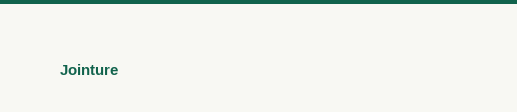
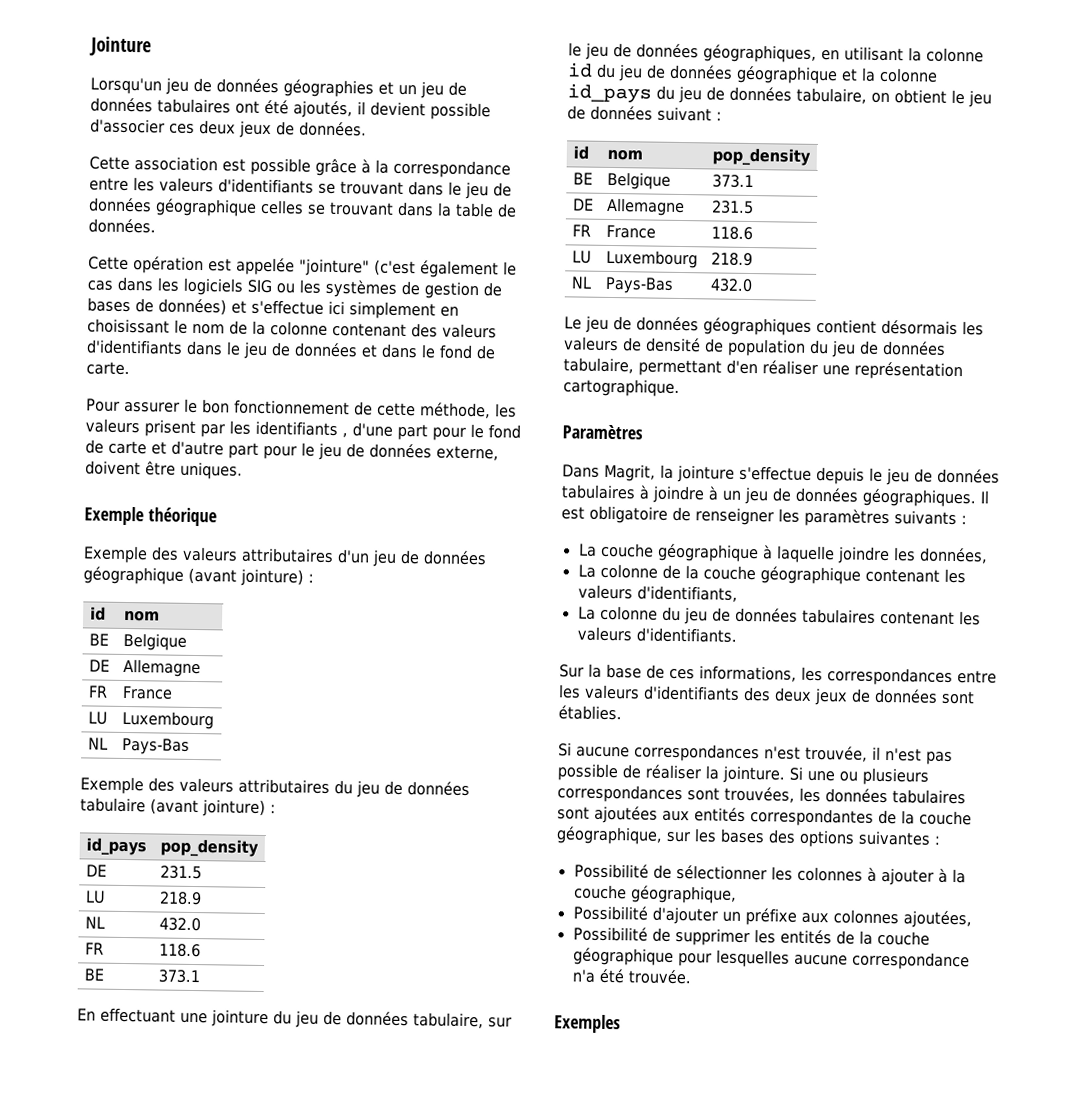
(118, 69) none -> [90,77,467,99] [90,97,491,121] [90,118,367,139] [89,156,511,179] [89,177,512,200] [88,197,517,218] [88,218,156,234] [88,256,517,279] [87,276,502,300] [87,297,459,320] [87,318,497,339] [86,339,496,360] [86,361,130,376] [86,398,517,419] [85,418,521,441] [85,439,499,461] [85,460,243,480] [84,506,217,527] [83,545,487,567] [83,566,314,587] [89,606,106,621] [123,610,160,622] [88,633,109,646] [122,632,187,651] [88,659,110,672] [122,658,201,678] [87,685,108,698] [121,685,173,700] [87,711,108,725] [121,710,214,730] [87,737,108,750] [121,737,190,755] [80,776,470,798] [80,797,276,818] [85,837,147,856] [159,838,259,857] [85,864,107,877] [159,865,202,880] [84,890,106,904] [158,891,202,906] [84,916,105,929] [158,917,201,932] [84,942,104,955] [158,943,201,958] [83,968,104,981] [157,969,200,984] [77,1007,512,1029] [568,42,984,63] [567,62,938,85] [567,83,992,108] [567,105,722,122] [572,145,589,160] [606,149,643,161] [711,147,811,166] [572,172,593,185] [606,171,671,190] [711,174,754,189] [572,198,594,211] [605,197,685,217] [711,200,754,215] [571,224,591,237] [605,224,656,239] [710,226,753,241] [571,250,592,264] [605,249,698,269] [710,252,753,267] [570,276,592,289] [604,276,674,294] [709,278,753,293] [564,315,984,336] [564,336,946,358] [563,357,963,381] [563,378,680,397] [562,424,643,440] [562,463,1000,486] [561,484,990,508] [561,505,967,528] [578,542,988,565] [577,563,966,585] [577,584,738,602] [577,605,981,626] [576,626,737,643] [559,663,997,686] [558,684,975,706] [558,705,622,721] [558,742,953,765] [557,763,929,786] [557,784,966,805] [557,805,972,827] [556,826,941,848] [573,863,966,886] [573,884,737,904] [572,905,972,929] [572,926,930,947] [572,947,970,971] [571,968,692,985] [554,1014,621,1034] // Lorsqu'un jeu de données géographies et un jeu de données tabulaires ont été ajoutés, il devient possible d'associer ces deux jeux de données. // Cette association est possible grâce à la correspondance entre les valeurs d'identifiants se trouvant dans le jeu de données géographique celles se trouvant dans la table de données. // Cette opération est appelée "jointure" (c'est également le cas dans les logiciels SIG ou les systèmes de gestion de bases de données) et s'effectue ici simplement en choisissant le nom de la colonne contenant des valeurs d'identifiants dans le jeu de données et dans le fond de carte. // Pour assurer le bon fonctionnement de cette méthode, les valeurs prisent par les identifiants , d'une part pour le fond de carte et d'autre part pour le jeu de données externe, doivent être uniques. // Exemple théorique // Exemple des valeurs attributaires d'un jeu de données géographique (avant jointure) : // id | nom // BE | Belgique // DE | Allemagne // FR | France // LU | Luxembourg // NL | Pays-Bas // Exemple des valeurs attributaires du jeu de données tabulaire (avant jointure) : // id_pays | pop_density // DE | 231.5 // LU | 218.9 // NL | 432.0 // FR | 118.6 // BE | 373.1 // En effectuant une jointure du jeu de données tabulaire, sur le jeu de données géographiques, en utilisant la colonne id du jeu de données géographique et la colonne id_pays du jeu de données tabulaire, on obtient le jeu de données suivant : // id | nom | pop_density // BE | Belgique | 373.1 // DE | Allemagne | 231.5 // FR | France | 118.6 // LU | Luxembourg | 218.9 // NL | Pays-Bas | 432.0 // Le jeu de données géographiques contient désormais les valeurs de densité de population du jeu de données tabulaire, permettant d'en réaliser une représentation cartographique. // Paramètres // Dans Magrit, la jointure s'effectue depuis le jeu de données tabulaires à joindre à un jeu de données géographiques. Il est obligatoire de renseigner les paramètres suivants : // La couche géographique à laquelle joindre les données, // La colonne de la couche géographique contenant les valeurs d'identifiants, // La colonne du jeu de données tabulaires contenant les valeurs d'identifiants. // Sur la base de ces informations, les correspondances entre les valeurs d'identifiants des deux jeux de données sont établies. // Si aucune correspondances n'est trouvée, il n'est pas possible de réaliser la jointure. Si une ou plusieurs correspondances sont trouvées, les données tabulaires sont ajoutées aux entités correspondantes de la couche géographique, sur les bases des options suivantes : // Possibilité de sélectionner les colonnes à ajouter à la couche géographique, // Possibilité d'ajouter un préfixe aux colonnes ajoutées, // Possibilité de supprimer les entités de la couche géographique pour lesquelles aucune correspondance n'a été trouvée. // Exemples

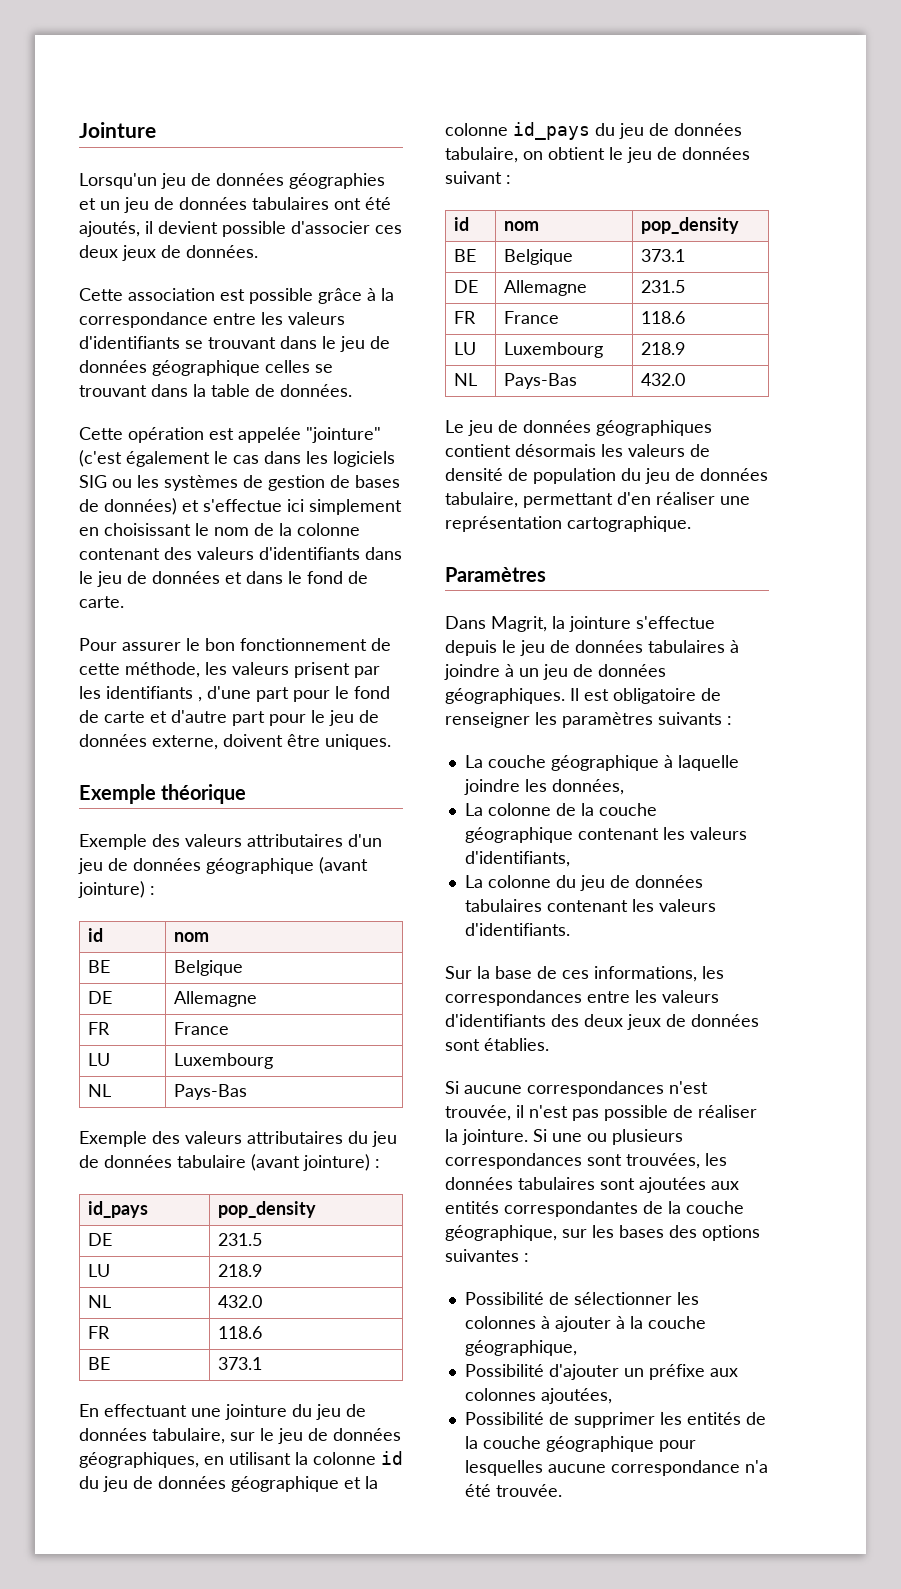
[554,1014,621,1034] // Exemples -> (562, 1490) none

